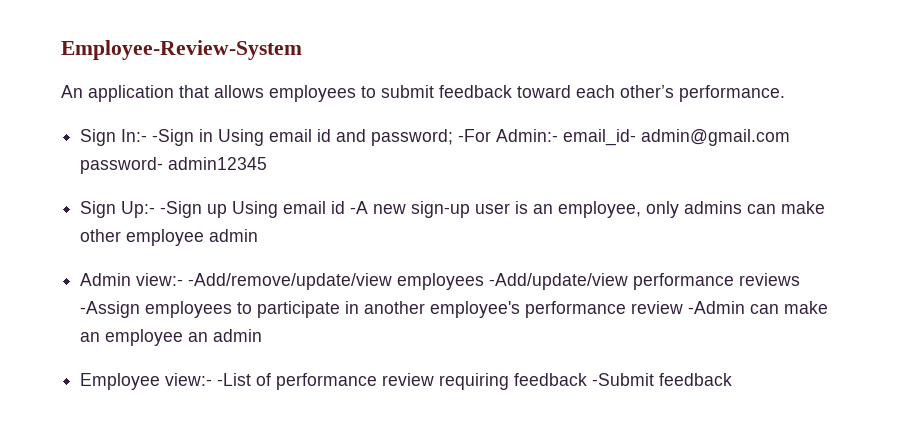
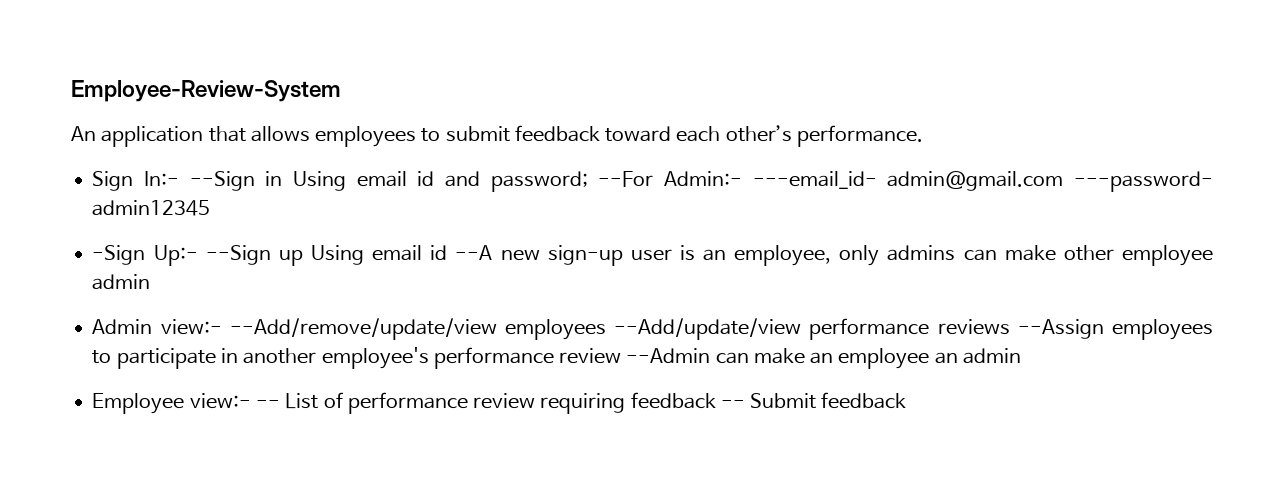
[152,129,195,146] -Sign -> [189,171,255,191] --Sign
[458,129,791,146] [80,157,268,174] [80,201,203,218] -For Admin:- email_id- admin@gmail.com password- admin12345 // Sign Up:- -Sign -> [598,171,1214,192] [92,200,211,216] [92,245,271,266] --For Admin:- ---email_id- admin@gmail.com ---password- admin12345 // -Sign Up:- --Sign
[350,201,369,214] -A -> [455,245,493,260] --A
[188,273,629,290] -Add/remove/update/view employees -Add/update/view -> [229,318,802,340] --Add/remove/update/view employees --Add/update/view
[80,301,141,318] -Assign -> [1017,319,1104,339] --Assign
[688,301,746,314] -Admin -> [626,348,711,363] --Admin
[217,373,252,386] -List -> [255,393,319,409] -- List
[592,373,655,386] -Submit -> [720,393,817,409] -- Submit

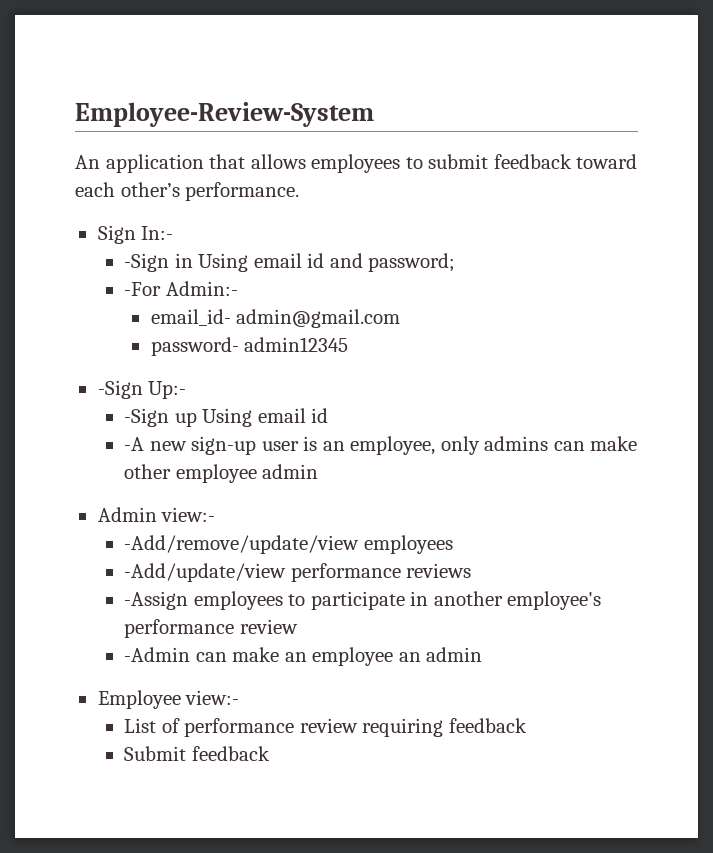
[189,171,255,191] --Sign -> [124,253,170,272] // -Sign
[598,171,654,187] --For -> [124,282,162,296] // -For
[752,171,877,189] ---email_id- -> [150,309,231,326] // email_id-
[1074,171,1214,192] ---password- -> [150,337,239,356] // password-
[205,245,271,265] --Sign -> [124,408,170,427] // -Sign
[455,245,493,260] --A -> [124,437,145,451] // -A
[229,318,802,340] --Add/remove/update/view employees --Add/update/view -> [124,535,453,554] [124,563,287,582] // -Add/remove/update/view employees // -Add/update/view
[1017,319,1104,339] --Assign -> [124,591,189,610] // -Assign
[626,348,711,363] --Admin -> [124,647,191,662] // -Admin
[255,400,280,408] -- -> (240, 697) //
[720,400,745,408] -- -> (527, 725) //

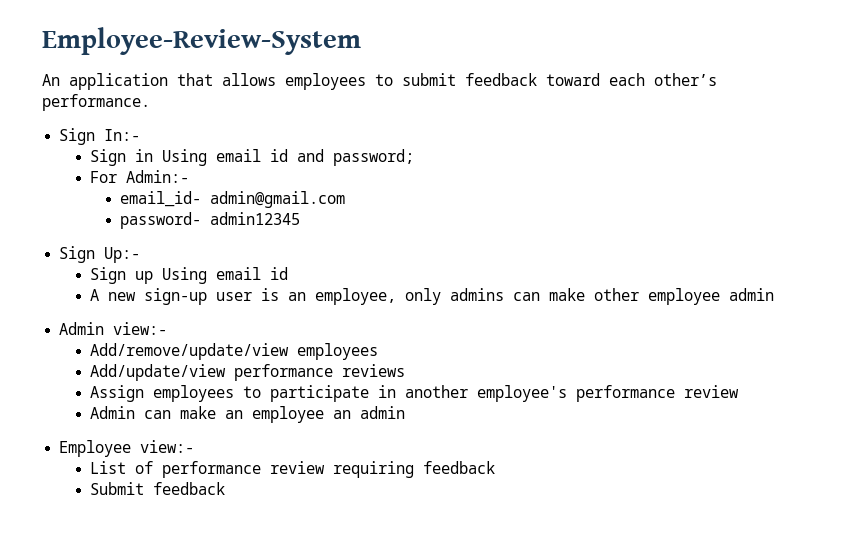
[124,253,170,272] -Sign -> [89,149,126,166] Sign
[124,282,162,296] -For -> [89,171,117,183] For
[97,380,143,399] -Sign -> [59,246,96,263] Sign
[124,408,170,427] -Sign -> [89,267,126,284] Sign
[124,437,145,451] -A -> [89,289,99,301] A
[124,535,360,554] -Add/remove/update/view -> [89,343,289,360] Add/remove/update/view
[124,563,287,582] -Add/update/view -> [89,364,226,381] Add/update/view
[124,591,189,610] -Assign -> [89,385,144,402] Assign
[124,647,191,662] -Admin -> [89,406,135,419] Admin

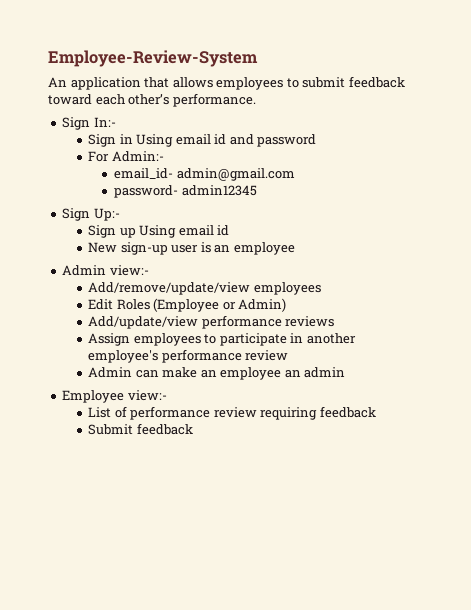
[332,149,414,166] password; -> [257,134,317,147] password
[89,289,136,301] A new -> [88,242,118,253] New
[314,288,774,305] employee, only admins can make other employee admin -> [233,242,295,255] employee
(378, 351) none -> [88,298,287,312] // Edit Roles (Employee or Admin)

